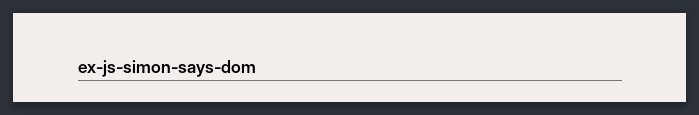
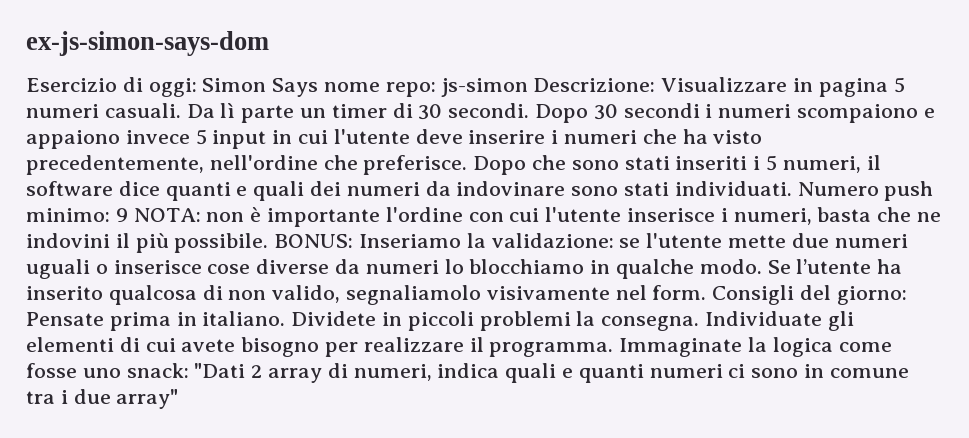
(256, 68) none -> [26,77,905,97] [26,103,935,123] [26,129,763,149] [26,155,881,175] [26,181,934,201] [26,207,942,227] [26,233,908,253] [26,259,903,279] [26,285,907,305] [26,311,854,331] [26,337,892,357] [26,363,909,383] [26,389,179,409] // Esercizio di oggi: Simon Says nome repo: js-simon Descrizione: Visualizzare in pagina 5 numeri casuali. Da lì parte un timer di 30 secondi. Dopo 30 secondi i numeri scompaiono e appaiono invece 5 input in cui l'utente deve inserire i numeri che ha visto precedentemente, nell'ordine che preferisce. Dopo che sono stati inseriti i 5 numeri, il software dice quanti e quali dei numeri da indovinare sono stati individuati. Numero push minimo: 9 NOTA: non è importante l'ordine con cui l'utente inserisce i numeri, basta che ne indovini il più possibile. BONUS: Inseriamo la validazione: se l'utente mette due numeri uguali o inserisce cose diverse da numeri lo blocchiamo in qualche modo. Se l’utente ha inserito qualcosa di non valido, segnaliamolo visivamente nel form. Consigli del giorno: Pensate prima in italiano. Dividete in piccoli problemi la consegna. Individuate gli elementi di cui avete bisogno per realizzare il programma. Immaginate la logica come fosse uno snack: "Dati 2 array di numeri, indica quali e quanti numeri ci sono in comune tra i due array"

